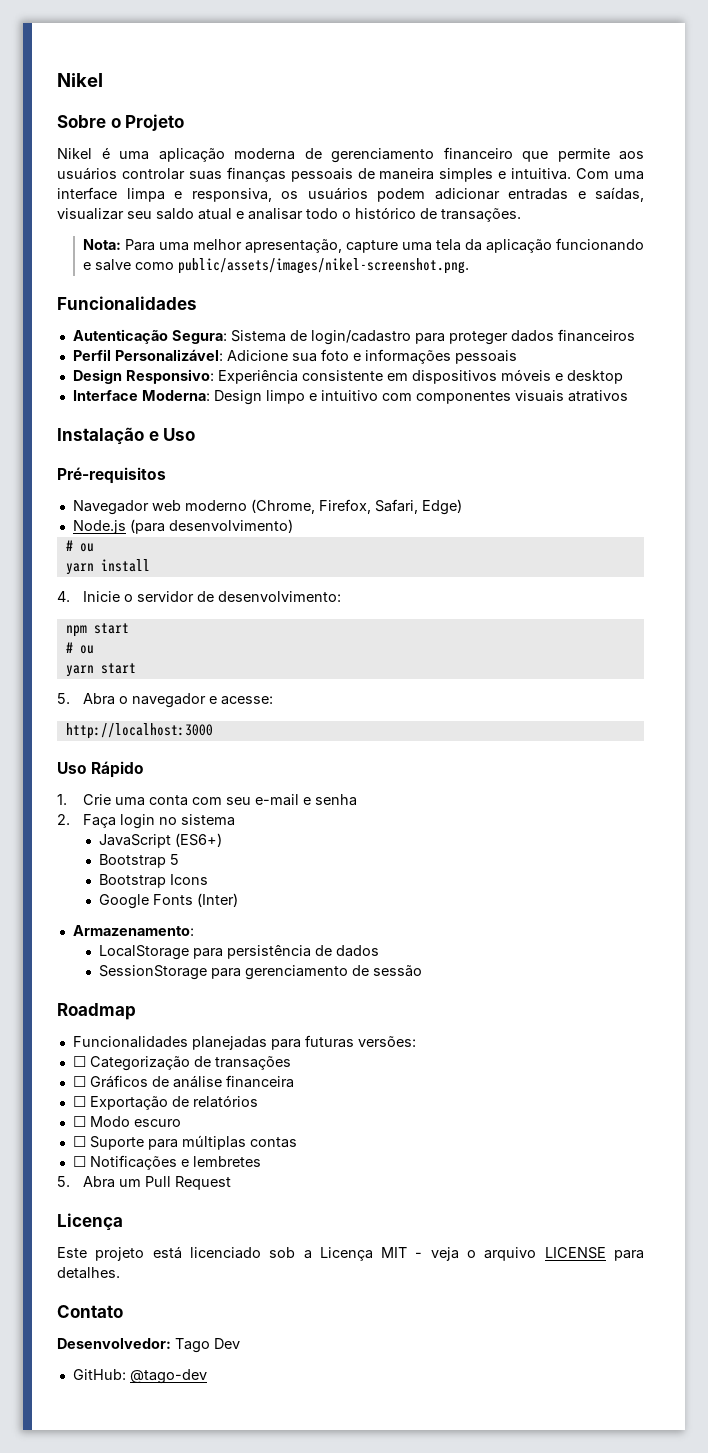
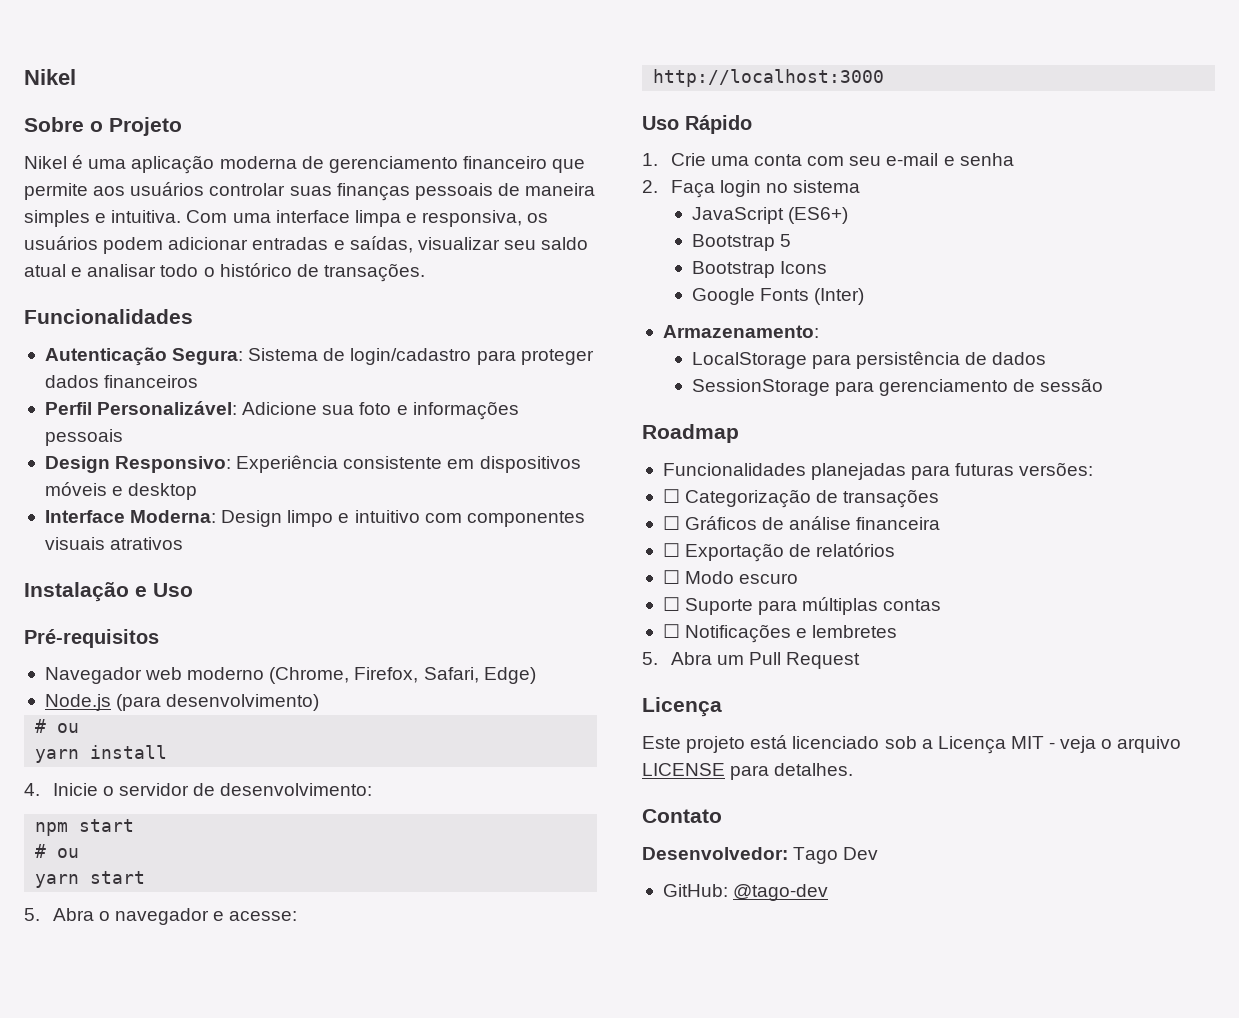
[82,238,644,253] [82,258,469,274] // Nota: Para uma melhor apresentação, capture uma tela da aplicação funcionando e salve como public/assets/images/nikel-screenshot.png. -> (425, 272) none

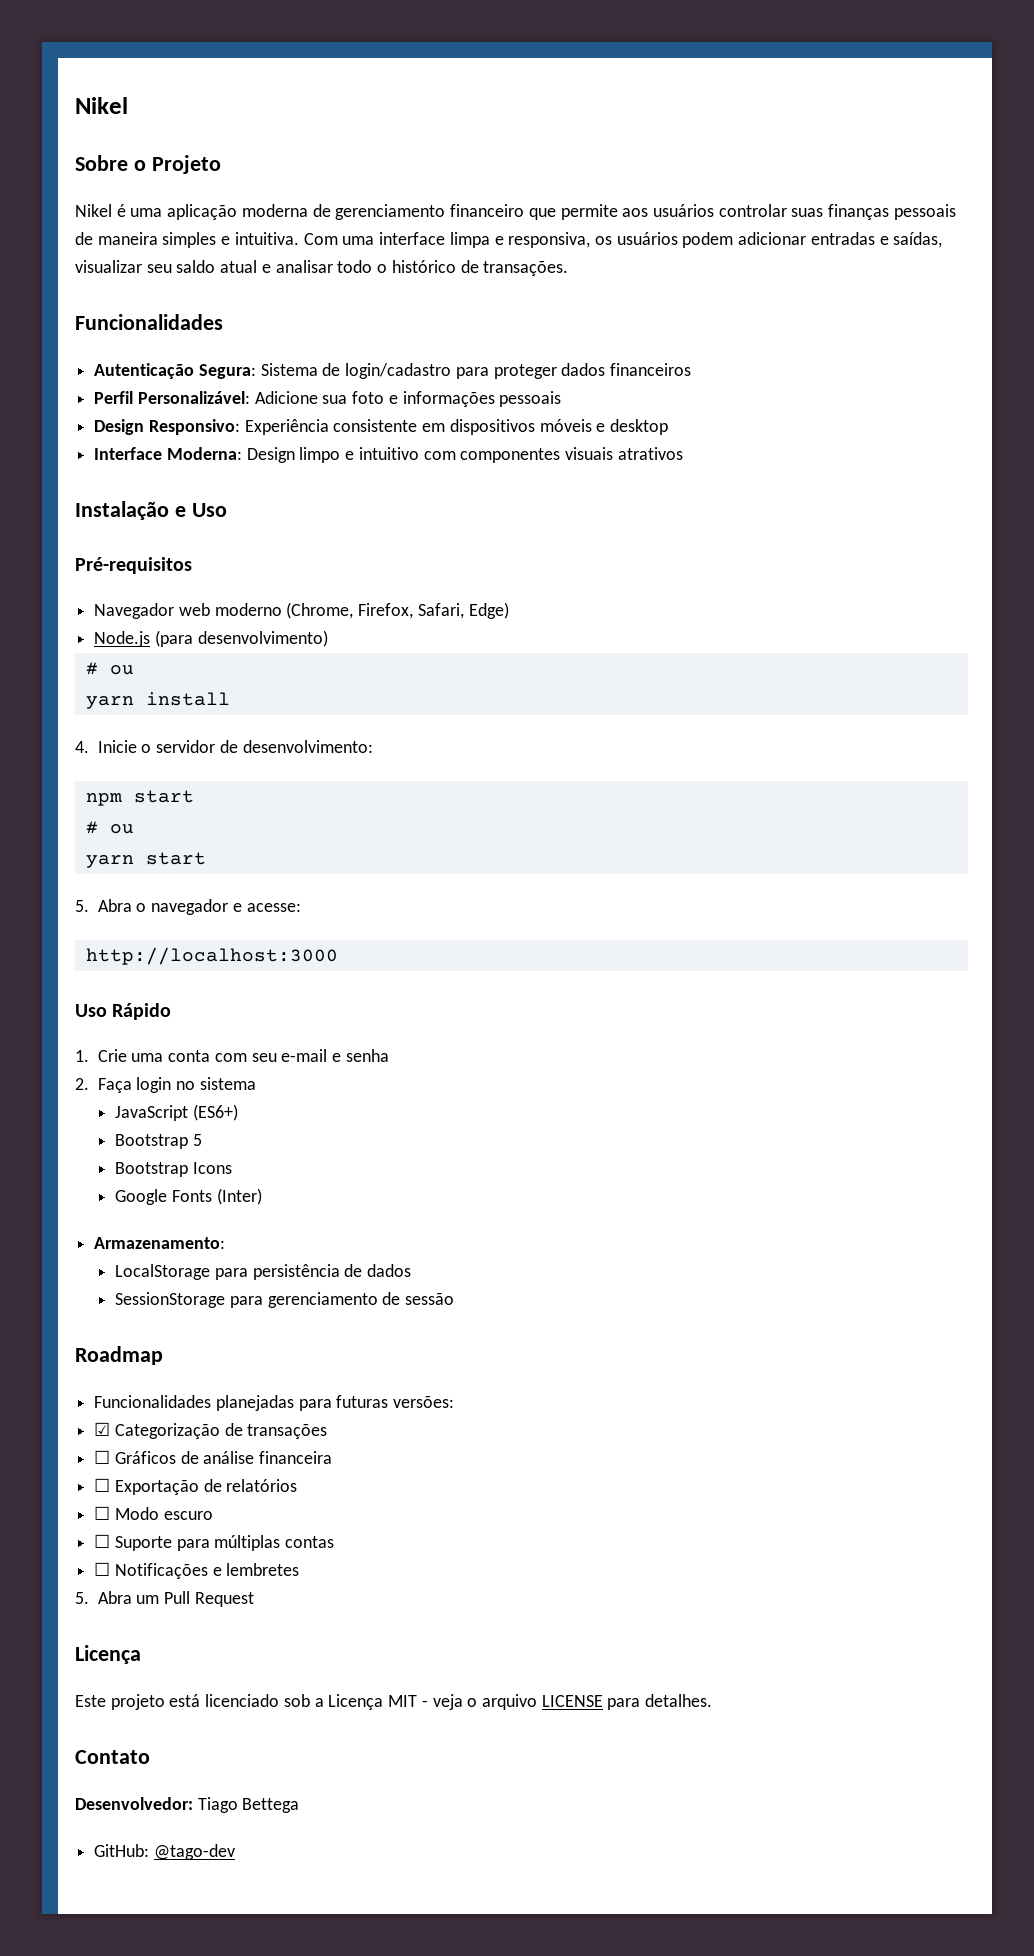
[662,489,680,503] ☐ -> [94,1422,111,1436] ☑
[793,847,879,864] Tago Dev -> [197,1797,300,1813] Tiago Bettega

